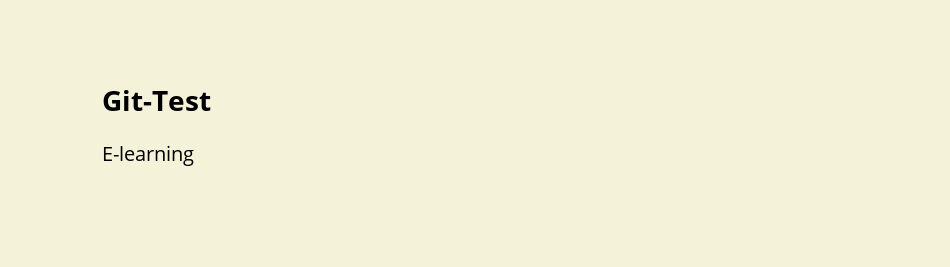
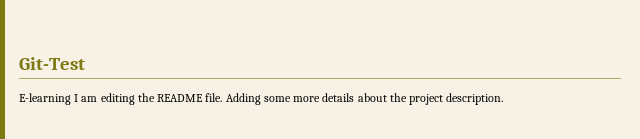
(194, 155) none -> [74,93,504,105] I am editing the README file. Adding some more details about the project description.

